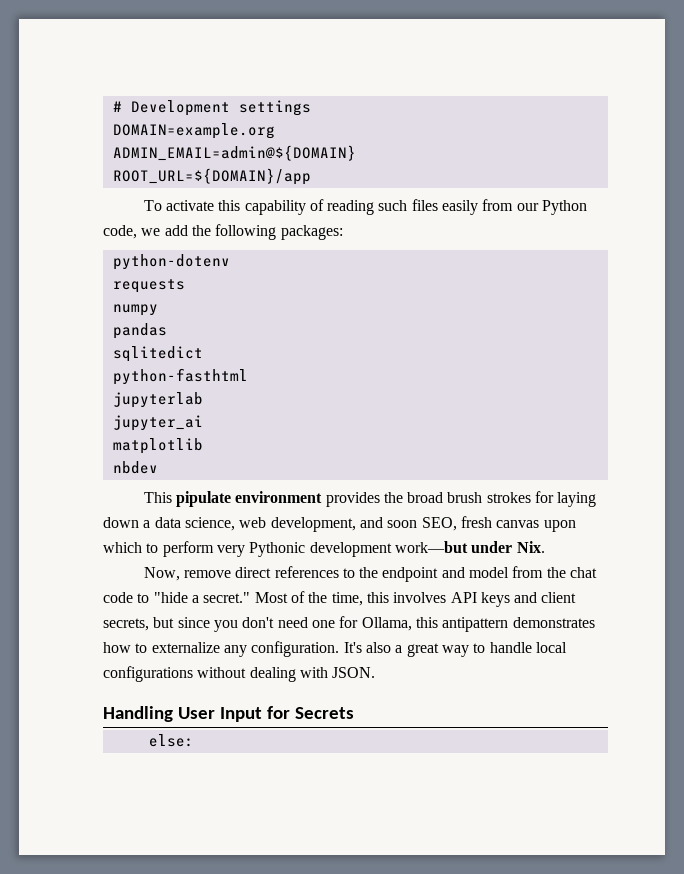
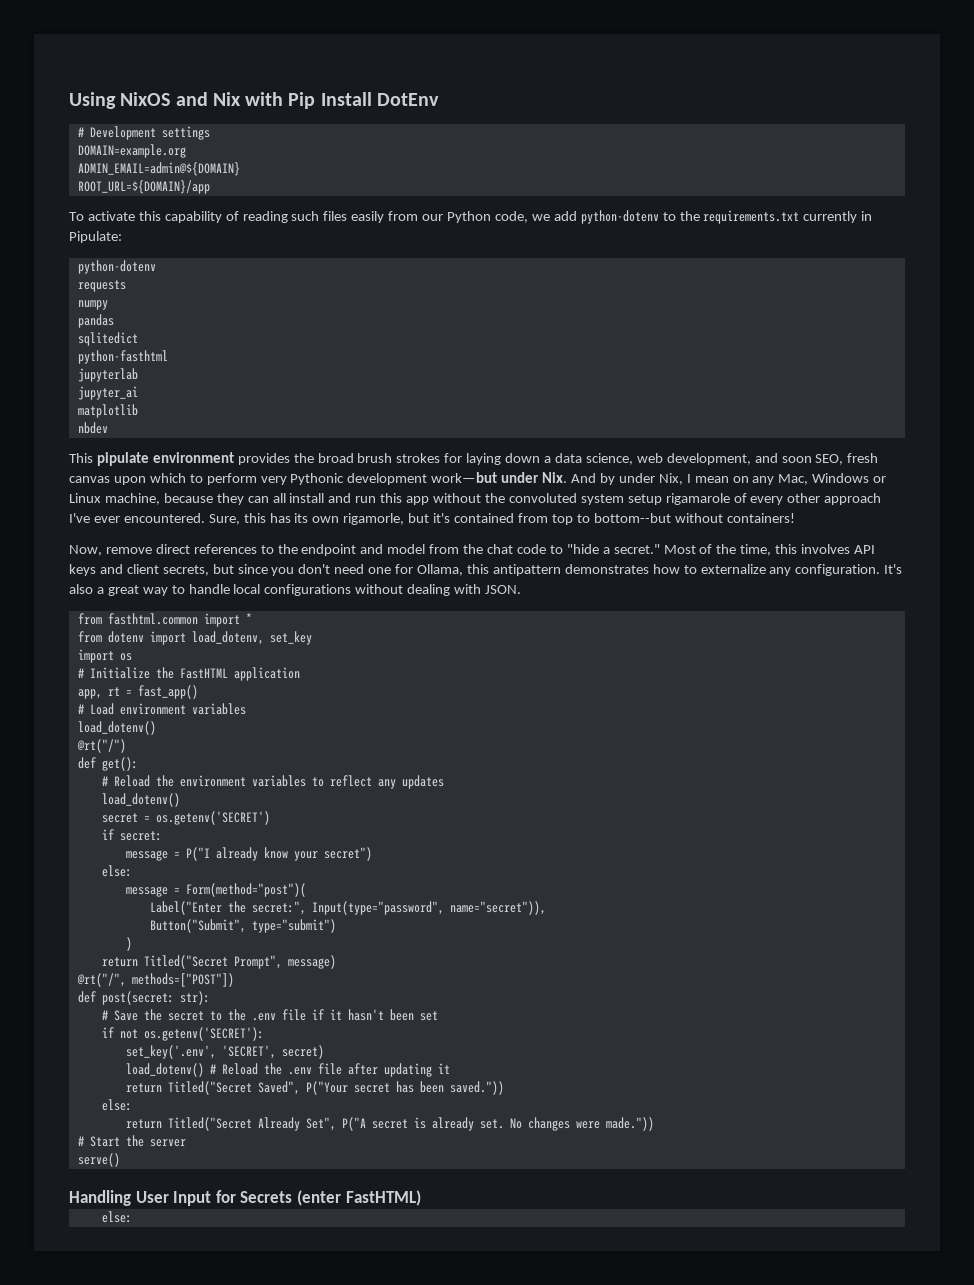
(112, 106) none -> [69,92,439,109] Using NixOS and Nix with Pip Install DotEnv //
[191,224,343,240] the following packages: -> [580,210,873,224] [69,231,122,243] python-dotenv to the requirements.txt currently in Pipulate:
(545, 547) none -> [571,473,887,485] [69,493,882,505] [69,513,795,525] And by under Nix, I mean on any Mac, Windows or Linux machine, because they can all install and run this app without the convoluted system setup rigamarole of every other approach I've ever encountered. Sure, this has its own rigamorle, but it's contained from top to bottom--but without containers!
(376, 672) none -> [77,613,252,627] [77,631,312,645] [77,649,132,663] [77,667,300,681] [77,685,198,699] [77,703,246,715] [77,721,156,735] [76,739,126,753] [77,757,138,771] [101,775,444,789] [101,793,180,807] [101,811,270,825] [101,829,162,841] [125,847,372,861] [101,865,132,877] [125,883,306,897] [149,901,546,915] [149,919,336,933] [125,937,132,951] [101,955,336,969] [76,973,234,987] [77,991,210,1005] [101,1009,438,1021] [101,1027,264,1041] [125,1045,324,1059] [125,1063,450,1077] [125,1081,504,1095] [101,1099,132,1111] [125,1117,654,1131] [77,1135,186,1147] [77,1153,120,1167] // from fasthtml.common import * // from dotenv import load_dotenv, set_key // import os // # Initialize the FastHTML application // app, rt = fast_app() // # Load environment variables // load_dotenv() // @rt("/") // def get(): // # Reload the environment variables to reflect any updates // load_dotenv() // secret = os.getenv('SECRET') // if secret: // message = P("I already know your secret") // else: // message = Form(method="post")( // Label("Enter the secret:", Input(type="password", name="secret")), // Button("Submit", type="submit") // ) // return Titled("Secret Prompt", message) // @rt("/", methods=["POST"]) // def post(secret: str): // # Save the secret to the .env file if it hasn't been set // if not os.getenv('SECRET'): // set_key('.env', 'SECRET', secret) // load_dotenv() # Reload the .env file after updating it // return Titled("Secret Saved", P("Your secret has been saved.")) // else: // return Titled("Secret Already Set", P("A secret is already set. No changes were made.")) // # Start the server // serve()
(354, 713) none -> [296,1190,421,1206] (enter FastHTML)

